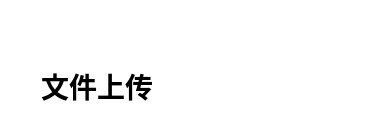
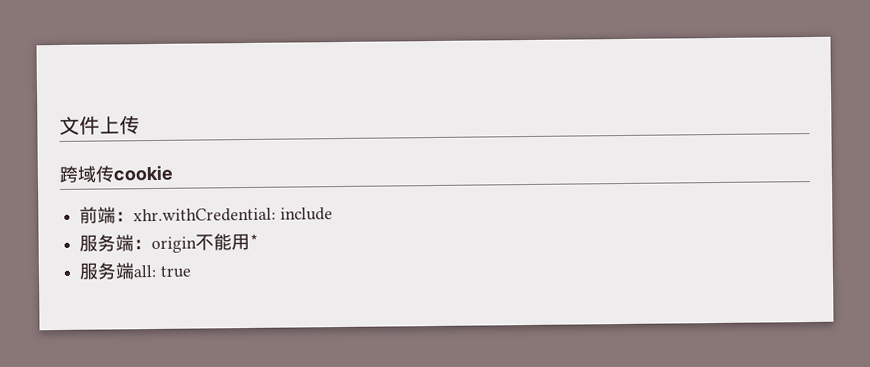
(153, 87) none -> [59,165,173,183] [79,206,333,224] [79,233,260,254] [79,262,191,280] // 跨域传cookie // 前端：xhr.withCredential: include // 服务端：origin不能用* // 服务端all: true

